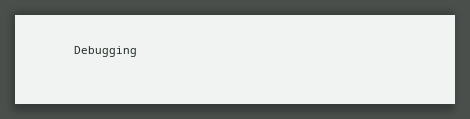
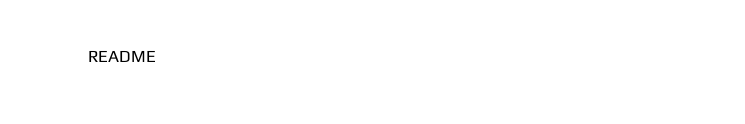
[74,46,137,57] Debugging -> [88,50,156,62] README

